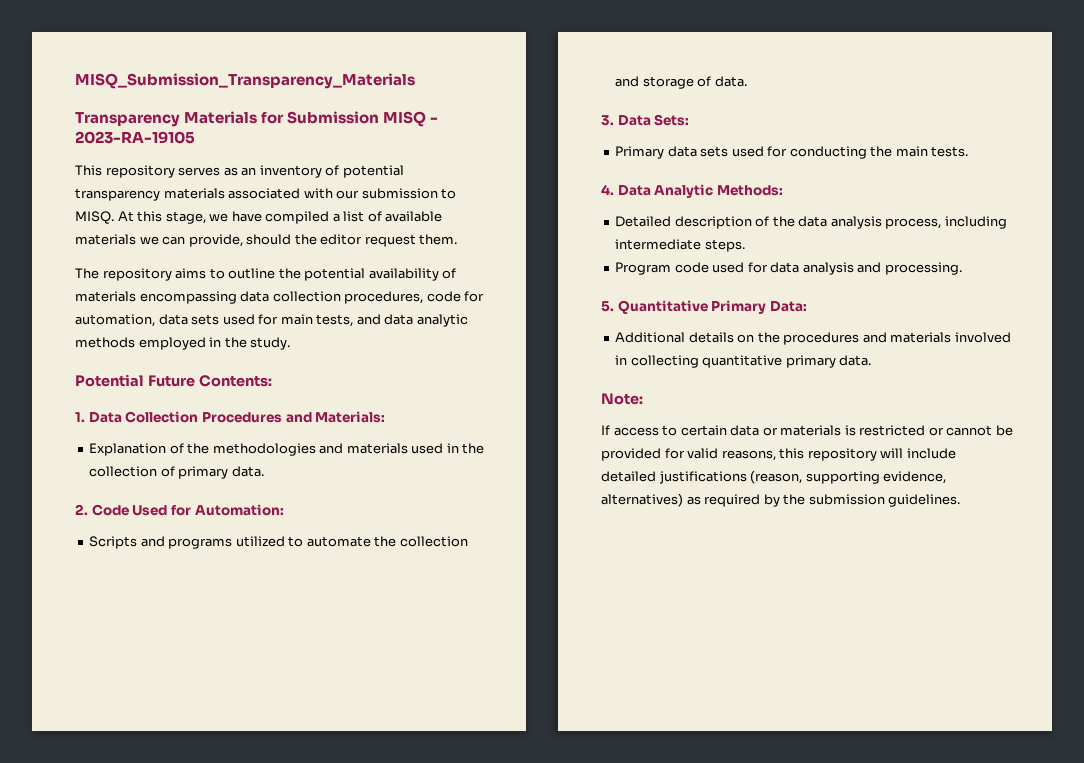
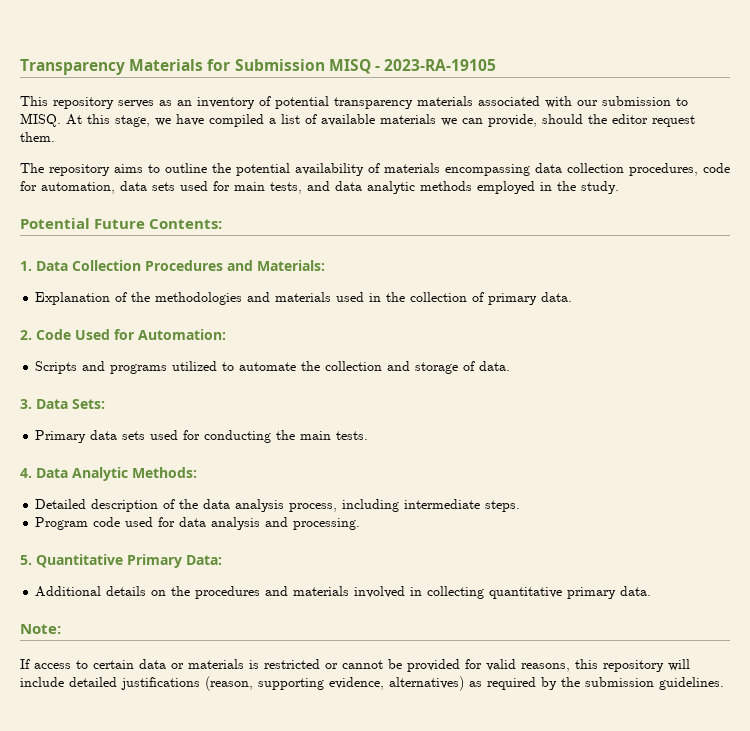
[75,73,415,89] MISQ_Submission_Transparency_Materials // -> (20, 67) none

